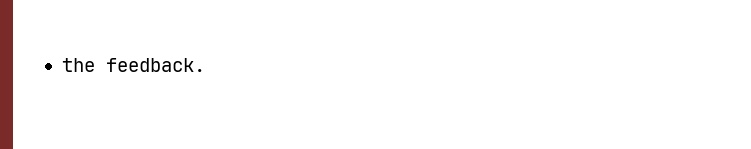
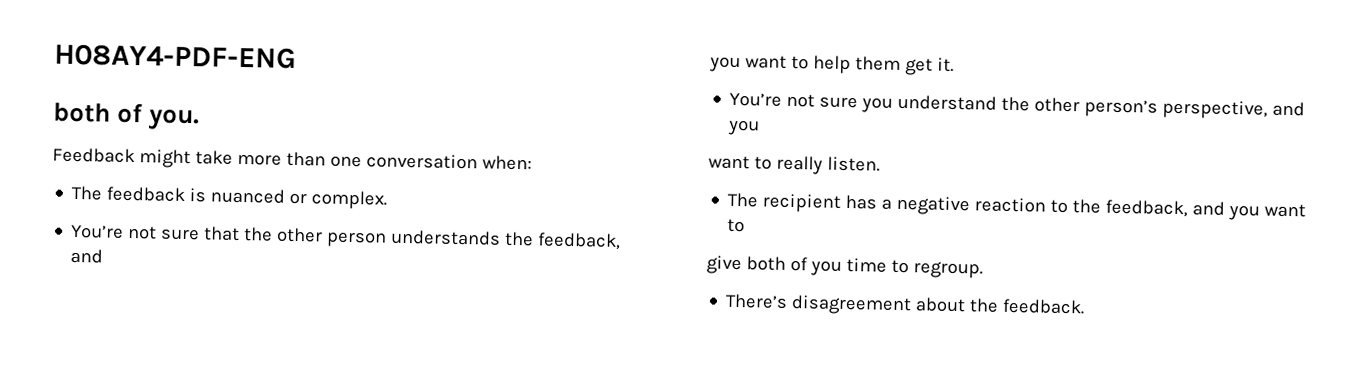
(61, 65) none -> [54,43,297,69] [53,102,201,131] [52,147,532,171] [71,185,388,210] [71,224,622,250] [70,248,104,264] [709,55,954,76] [729,92,1306,120] [727,119,761,136] [708,155,880,175] [727,192,1307,221] [727,218,746,233] [706,255,983,279] [725,293,967,316] H08AY4-PDF-ENG // both of you. // Feedback might take more than one conversation when: // The feedback is nuanced or complex. // You’re not sure that the other person understands the feedback, and // you want to help them get it. // You’re not sure you understand the other person’s perspective, and you // want to really listen. // The recipient has a negative reaction to the feedback, and you want to // give both of you time to regroup. // There’s disagreement about

